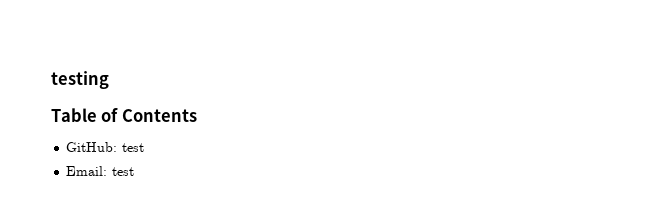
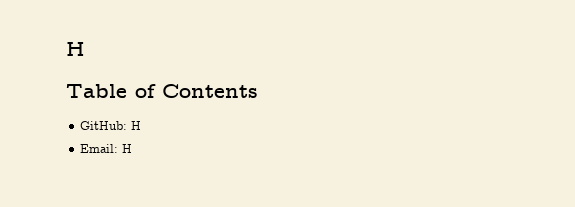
[51,71,109,89] testing -> [66,42,85,56] H
[122,143,145,152] test -> [131,121,142,130] H
[112,167,135,176] test -> [122,144,133,153] H

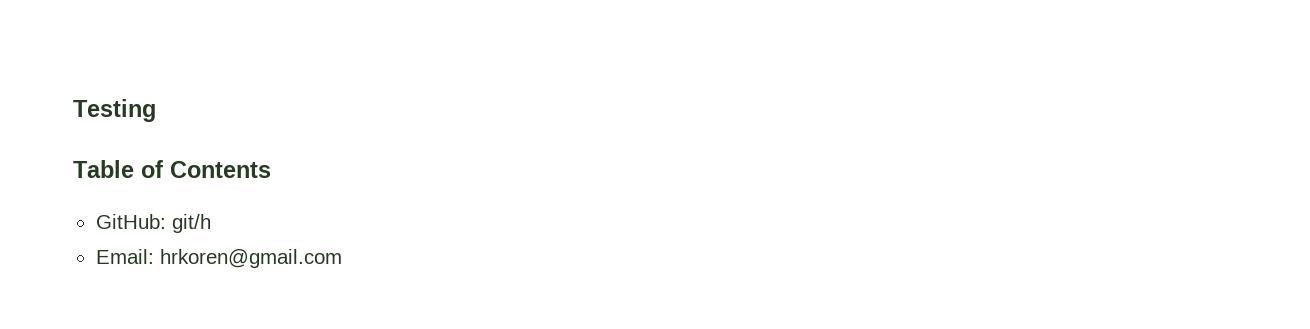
[66,42,85,56] H -> [73,99,156,122] Testing
[131,121,142,130] H -> [171,214,211,233] git/h
[122,144,133,153] H -> [159,249,342,268] hrkoren@gmail.com

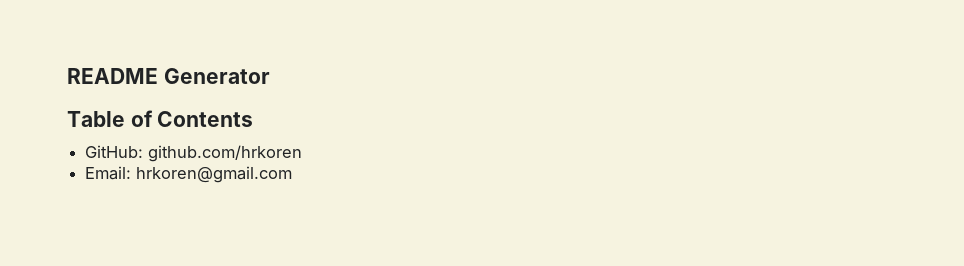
[73,99,156,122] Testing -> [67,68,270,84] README Generator
[171,214,211,233] git/h -> [148,145,303,162] github.com/hrkoren

